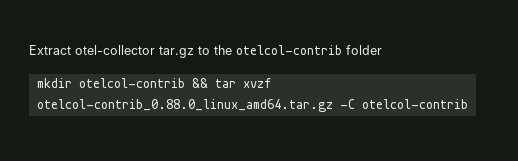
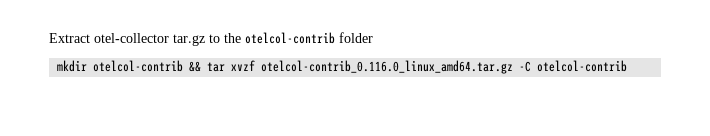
[36,99,333,112] otelcol-contrib_0.88.0_linux_amd64.tar.gz -> [261,60,514,74] otelcol-contrib_0.116.0_linux_amd64.tar.gz

